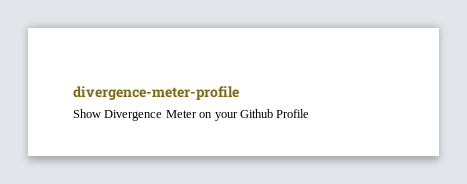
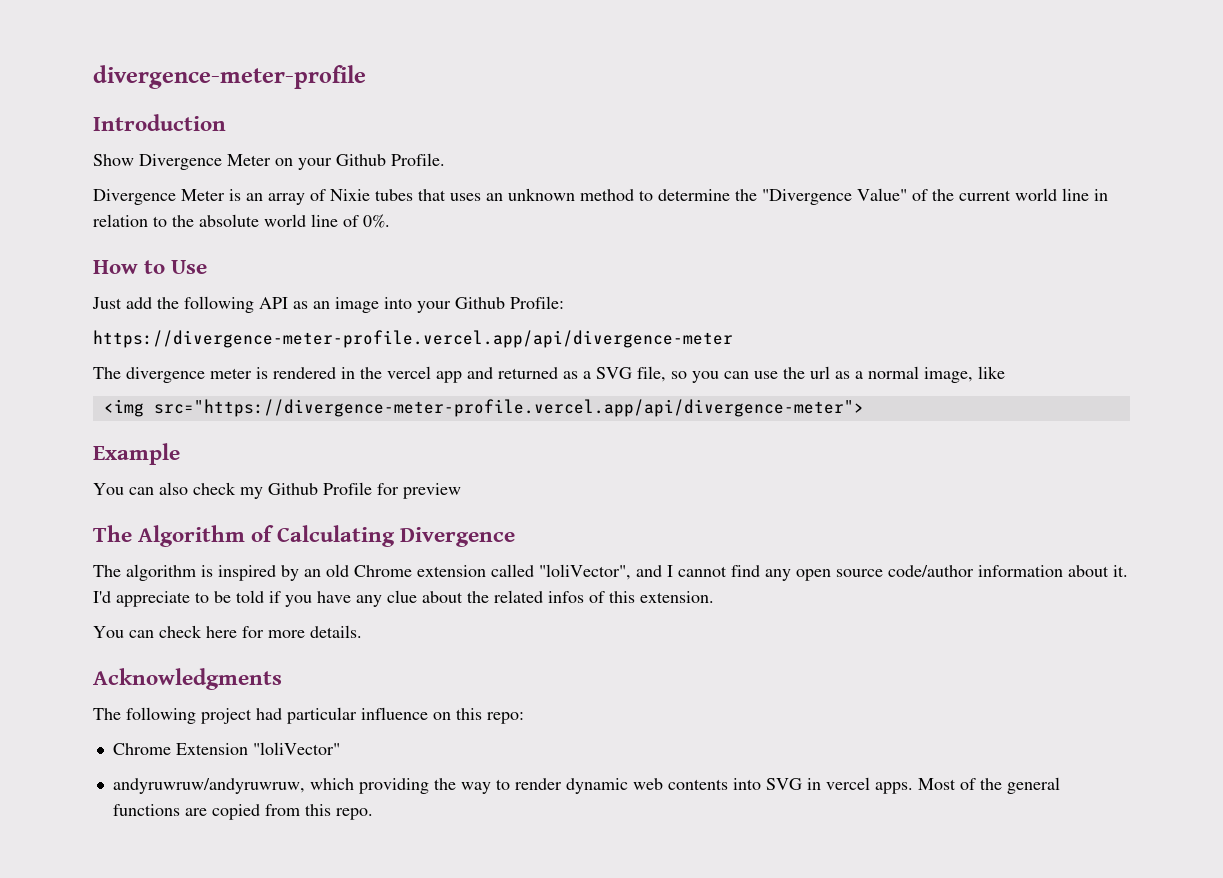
(239, 93) none -> [93,114,226,131] // Introduction
[276,109,310,118] Profile -> [391,153,445,166] [93,188,1108,205] [93,214,390,228] [93,260,208,274] [92,296,564,313] [93,330,733,348] [93,366,1005,383] [103,399,864,417] [93,443,180,465] [93,482,461,499] [93,525,516,547] [93,564,1128,581] [93,590,714,607] [93,625,362,638] [93,668,282,690] [93,707,524,724] [112,742,340,755] [112,777,1060,794] [112,804,373,820] Profile. // Divergence Meter is an array of Nixie tubes that uses an unknown method to determine the "Divergence Value" of the current world line in relation to the absolute world line of 0%. // How to Use // Just add the following API as an image into your Github Profile: // https://divergence-meter-profile.vercel.app/api/divergence-meter // The divergence meter is rendered in the vercel app and returned as a SVG file, so you can use the url as a normal image, like // <img src="https://divergence-meter-profile.vercel.app/api/divergence-meter"> // Example // You can also check my Github Profile for preview // The Algorithm of Calculating Divergence // The algorithm is inspired by an old Chrome extension called "loliVector", and I cannot find any open source code/author information about it. I'd appreciate to be told if you have any clue about the related infos of this extension. // You can check here for more details. // Acknowledgments // The following project had particular influence on this repo: // Chrome Extension "loliVector" // andyruwruw/andyruwruw, which providing the way to render dynamic web contents into SVG in vercel apps. Most of the general functions are copied from this repo.

